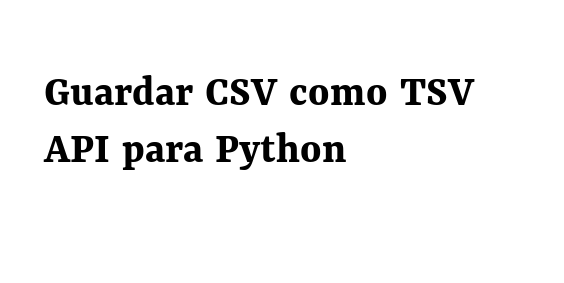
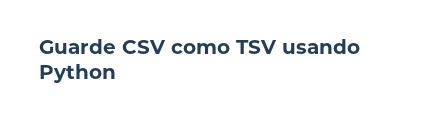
[44,75,193,105] Guardar -> [39,39,116,54] Guarde
[43,136,204,170] API para -> [282,39,360,54] usando

